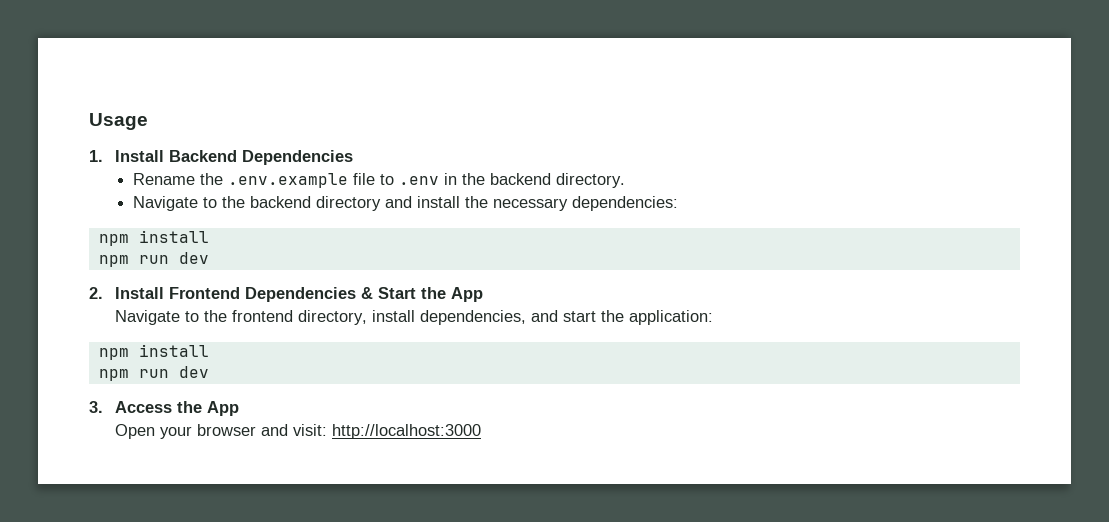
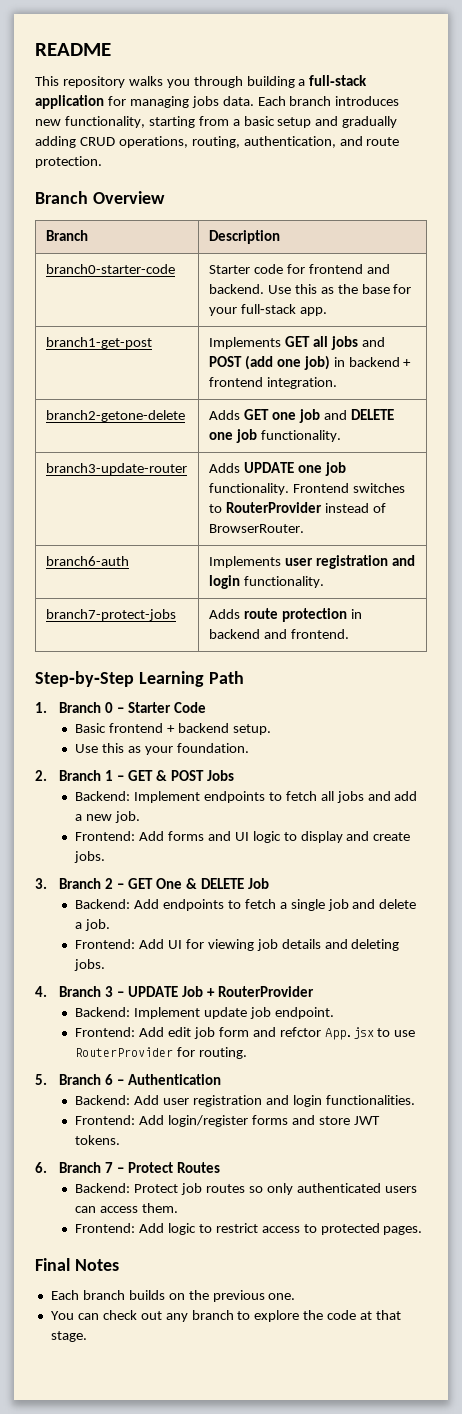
[89,113,148,130] [89,150,354,165] [133,173,626,188] [133,196,679,211] [98,230,209,246] [98,252,209,267] [89,287,484,302] [115,310,714,325] [98,344,209,360] [98,366,209,381] [89,401,240,416] [115,424,482,439] Usage // 1. Install Backend Dependencies // Rename the .env.example file to .env in the backend directory. // Navigate to the backend directory and install the necessary dependencies: // npm install // npm run dev // 2. Install Frontend Dependencies & Start the App // Navigate to the frontend directory, install dependencies, and start the application: // npm install // npm run dev // 3. Access the App // Open your browser and visit: http://localhost:3000 -> [35,43,111,56] [35,75,368,88] [35,95,400,109] [35,116,398,128] [35,136,400,148] [35,156,102,168] [35,191,165,204] [45,230,88,241] [208,230,280,244] [45,264,175,274] [208,264,390,274] [208,284,412,294] [208,304,327,316] [45,337,152,349] [208,336,385,350] [208,355,412,370] [208,377,337,389] [45,410,185,422] [208,409,394,423] [208,429,341,443] [45,463,187,475] [208,462,346,476] [208,483,405,495] [208,502,386,513] [208,524,304,533] [45,556,129,566] [208,555,415,569] [208,575,324,589] [45,609,176,621] [208,608,362,622] [208,629,349,639] [35,671,244,687] [35,702,206,713] [75,723,271,735] [75,743,249,755] [35,770,234,781] [75,791,418,803] [75,811,140,823] [75,831,411,843] [74,851,106,863] [35,878,269,889] [75,899,417,911] [75,919,111,931] [75,939,400,951] [74,959,106,971] [35,986,314,997] [75,1007,334,1019] [75,1027,416,1040] [75,1047,247,1059] [35,1074,221,1085] [75,1095,415,1107] [75,1115,380,1127] [75,1135,121,1145] [35,1162,220,1173] [75,1183,417,1195] [75,1203,178,1213] [75,1223,423,1235] [35,1258,119,1271] [50,1290,296,1302] [50,1310,402,1322] [50,1331,87,1342] README // This repository walks you through building a full‑stack application for managing jobs data. Each branch introduces new functionality, starting from a basic setup and gradually adding CRUD operations, routing, authentication, and route protection. // Branch Overview // Branch | Description // branch0-starter-code | Starter code for frontend and backend. Use this as the base for your full‑stack app. // branch1-get-post | Implements GET all jobs and POST (add one job) in backend + frontend integration. // branch2-getone-delete | Adds GET one job and DELETE one job functionality. // branch3-update-router | Adds UPDATE one job functionality. Frontend switches to RouterProvider instead of BrowserRouter. // branch6-auth | Implements user registration and login functionality. // branch7-protect-jobs | Adds route protection in backend and frontend. // Step‑by‑Step Learning Path // 1. Branch 0 – Starter Code // Basic frontend + backend setup. // Use this as your foundation. // 2. Branch 1 – GET & POST Jobs // Backend: Implement endpoints to fetch all jobs and add a new job. // Frontend: Add forms and UI logic to display and create jobs. // 3. Branch 2 – GET One & DELETE Job // Backend: Add endpoints to fetch a single job and delete a job. // Frontend: Add UI for viewing job details and deleting jobs. // 4. Branch 3 – UPDATE Job + RouterProvider // Backend: Implement update job endpoint. // Frontend: Add edit job form and refctor App.jsx to use RouterProvider for routing. // 5. Branch 6 – Authentication // Backend: Add user registration and login functionalities. // Frontend: Add login/register forms and store JWT tokens. // 6. Branch 7 – Protect Routes // Backend: Protect job routes so only authenticated users can access them. // Frontend: Add logic to restrict access to protected pages. // Final Notes // Each branch builds on the previous one. // You can check out any branch to explore the code at that stage.

